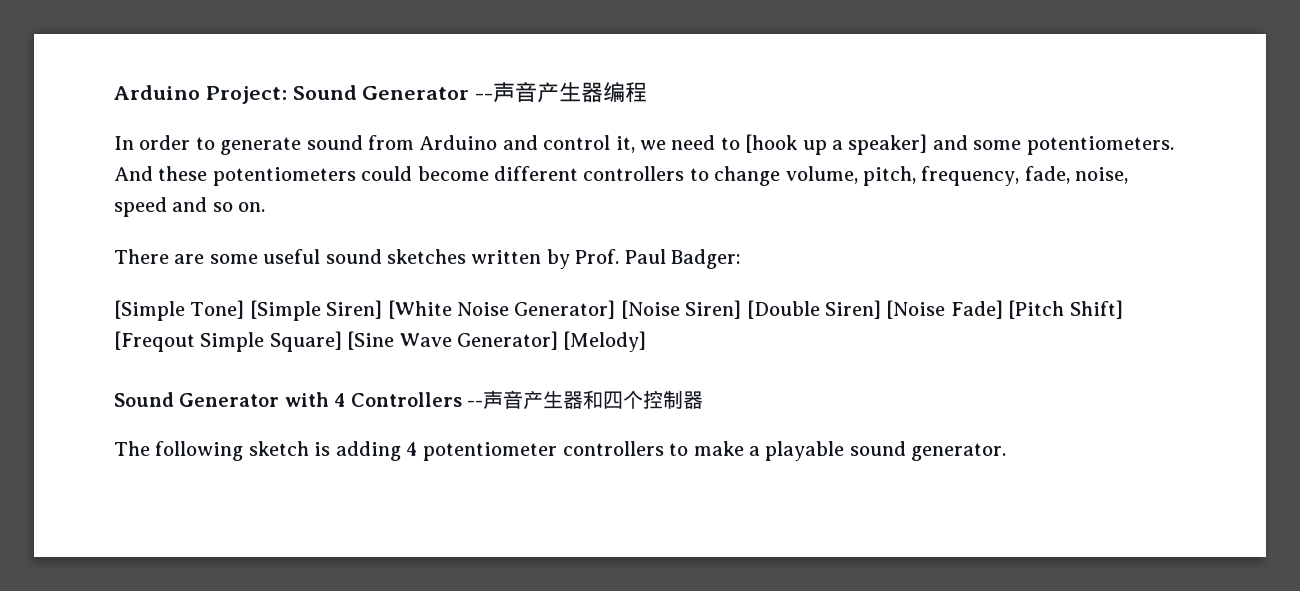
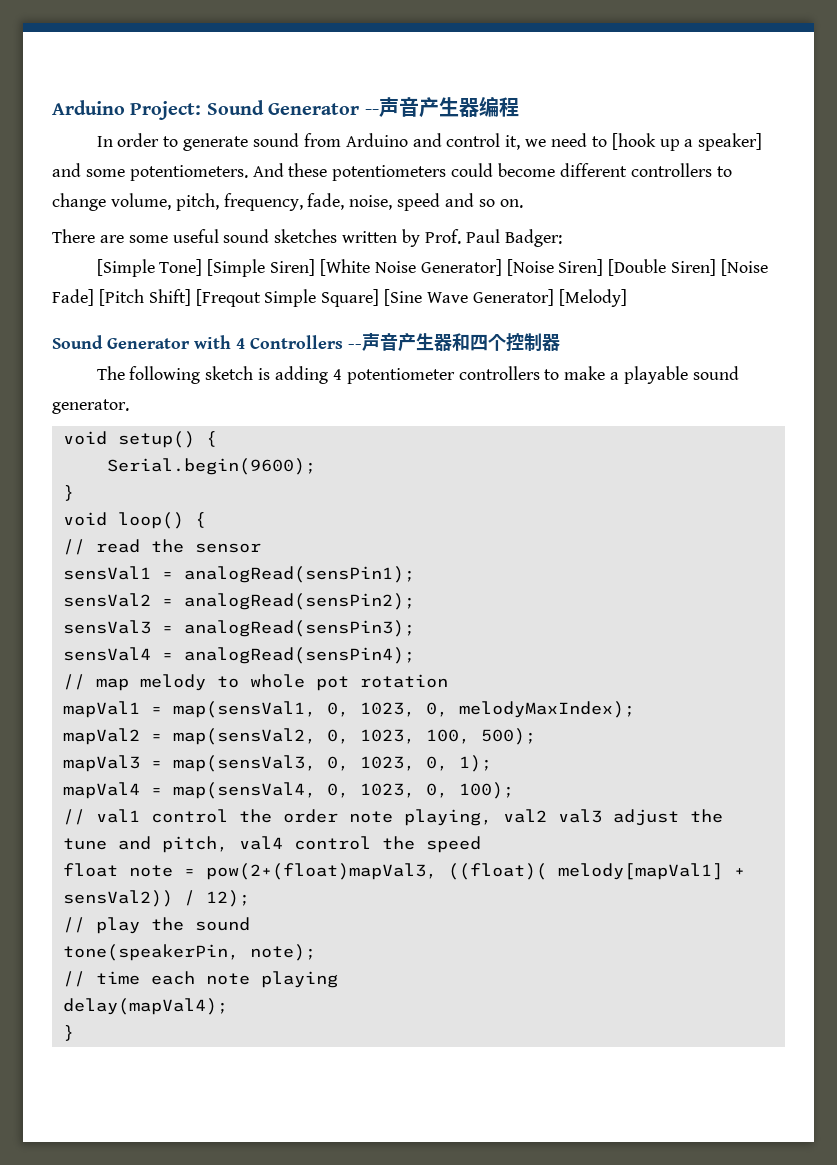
(1007, 452) none -> [62,431,217,448] [106,458,316,475] [62,485,74,501] [62,512,206,529] [62,539,261,555] [62,566,415,583] [62,593,415,610] [62,620,415,637] [62,647,415,664] [62,674,448,691] [62,701,635,718] [62,728,536,745] [62,755,492,772] [62,782,514,799] [62,809,723,826] [62,836,481,853] [62,863,745,880] [62,890,250,907] [62,917,250,934] [62,944,316,961] [62,971,338,988] [62,998,228,1015] [62,1025,74,1041] // void setup() { // Serial.begin(9600); // } // void loop() { // // read the sensor // sensVal1 = analogRead(sensPin1); // sensVal2 = analogRead(sensPin2); // sensVal3 = analogRead(sensPin3); // sensVal4 = analogRead(sensPin4); // // map melody to whole pot rotation // mapVal1 = map(sensVal1, 0, 1023, 0, melodyMaxIndex); // mapVal2 = map(sensVal2, 0, 1023, 100, 500); // mapVal3 = map(sensVal3, 0, 1023, 0, 1); // mapVal4 = map(sensVal4, 0, 1023, 0, 100); // // val1 control the order note playing, val2 val3 adjust the tune and pitch, val4 control the speed // float note = pow(2+(float)mapVal3, ((float)( melody[mapVal1] + sensVal2)) / 12); // // play the sound // tone(speakerPin, note); // // time each note playing // delay(mapVal4); // }

